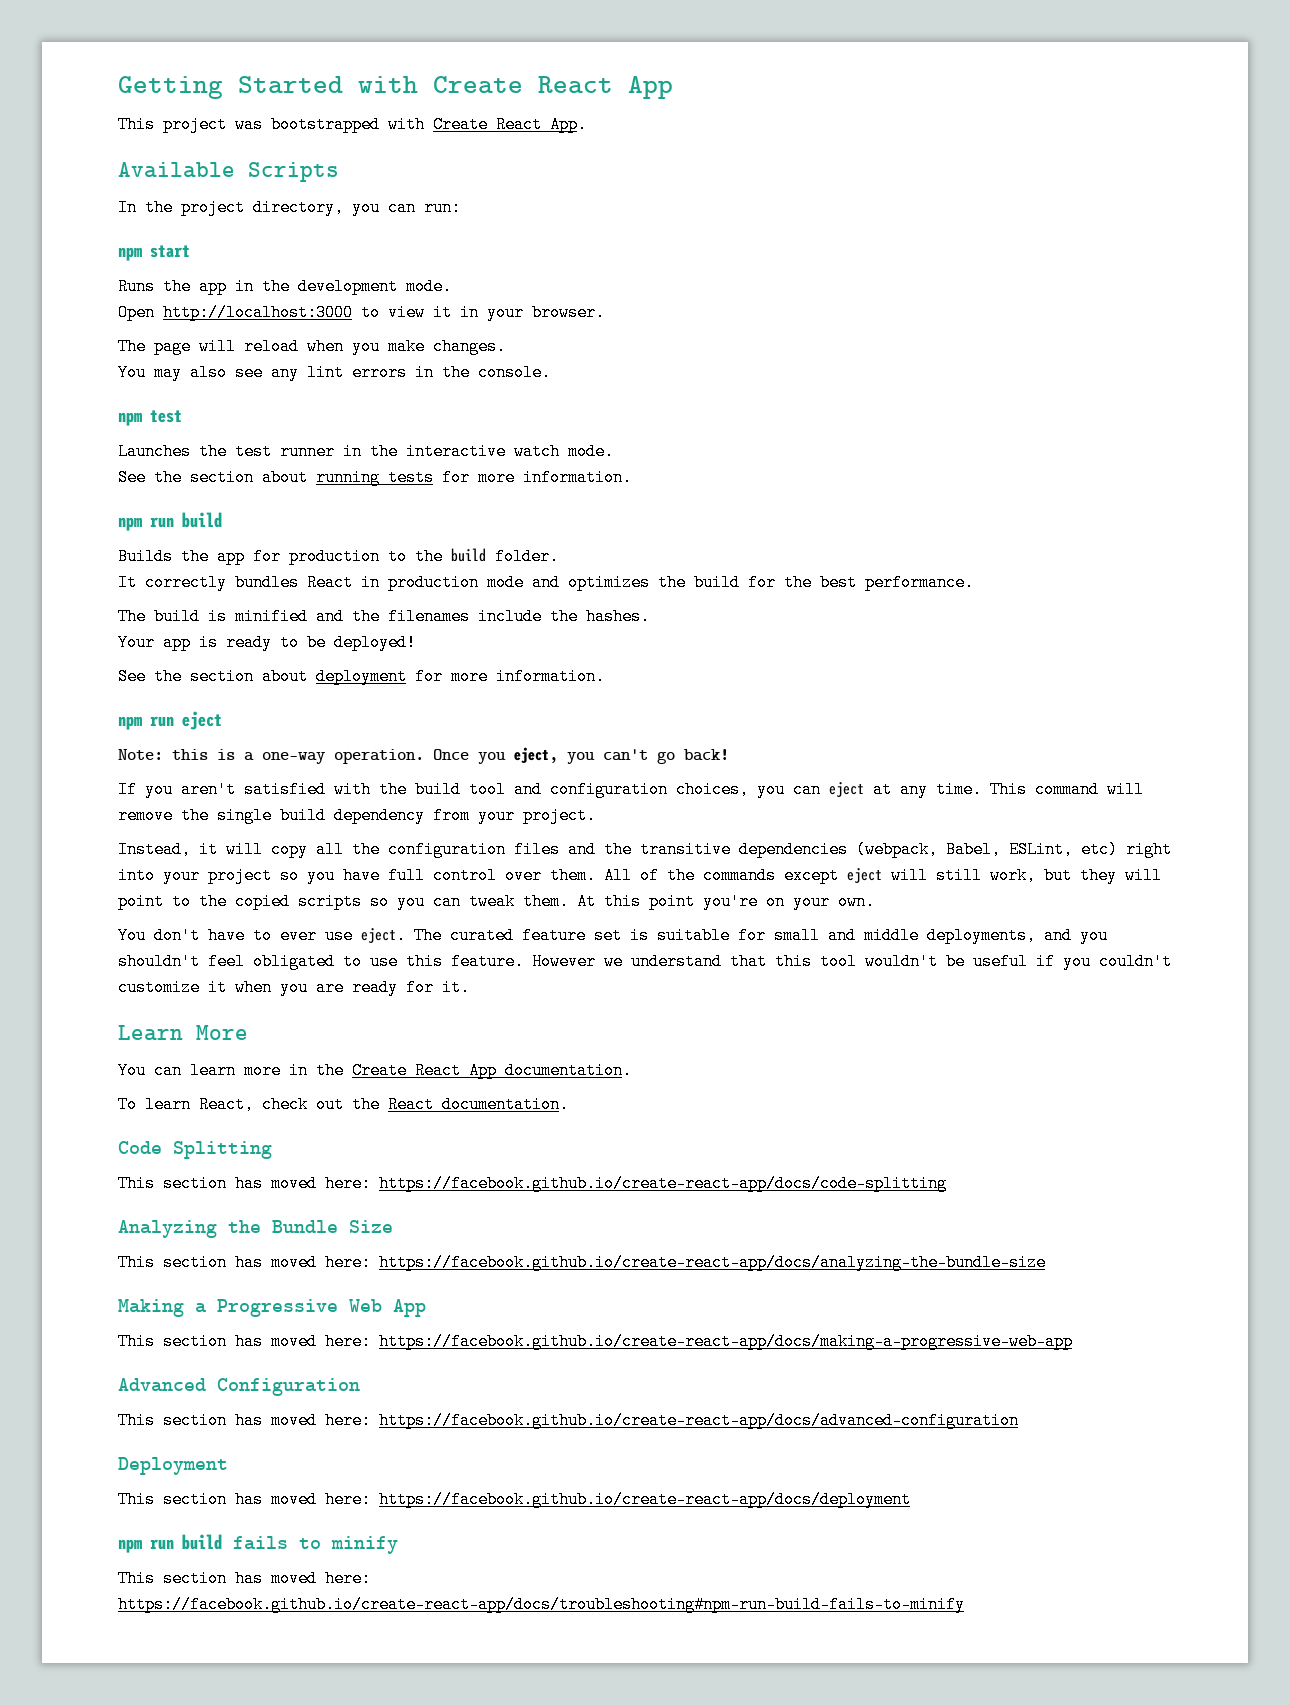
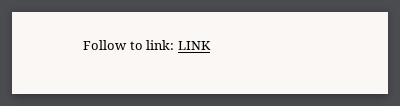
[118,76,673,99] [118,116,587,133] [118,162,339,182] [118,199,461,216] [118,245,190,261] [118,278,452,295] [118,304,605,321] [118,338,506,355] [118,364,551,381] [118,410,182,426] [118,443,614,460] [118,469,632,486] [118,512,222,531] [118,548,559,565] [118,574,974,591] [118,608,650,625] [118,634,416,651] [118,668,605,685] [118,711,222,730] [118,747,729,764] [118,781,1144,798] [118,807,596,824] [118,841,1172,858] [118,867,1162,884] [118,893,875,910] [118,927,1108,944] [118,953,1172,970] [118,979,470,996] [118,1025,248,1041] [118,1062,632,1079] [118,1096,569,1113] [118,1141,272,1159] [118,1175,947,1192] [118,1220,393,1238] [118,1254,1046,1271] [118,1299,426,1317] [118,1333,1073,1350] [118,1378,360,1396] [118,1412,1019,1429] [118,1457,228,1475] [118,1491,911,1508] [118,1534,398,1554] [118,1570,371,1587] [118,1596,965,1613] Getting Started with Create React App // This project was bootstrapped with Create React App. // Available Scripts // In the project directory, you can run: // npm start // Runs the app in the development mode. // Open http://localhost:3000 to view it in your browser. // The page will reload when you make changes. // You may also see any lint errors in the console. // npm test // Launches the test runner in the interactive watch mode. // See the section about running tests for more information. // npm run build // Builds the app for production to the build folder. // It correctly bundles React in production mode and optimizes the build for the best performance. // The build is minified and the filenames include the hashes. // Your app is ready to be deployed! // See the section about deployment for more information. // npm run eject // Note: this is a one-way operation. Once you eject, you can't go back! // If you aren't satisfied with the build tool and configuration choices, you can eject at any time. This command will remove the single build dependency from your project. // Instead, it will copy all the configuration files and the transitive dependencies (webpack, Babel, ESLint, etc) right into your project so you have full control over them. All of the commands except eject will still work, but they will point to the copied scripts so you can tweak them. At this point you're on your own. // You don't have to ever use eject. The curated feature set is suitable for small and middle deployments, and you shouldn't feel obligated to use this feature. However we understand that this tool wouldn't be useful if you couldn't customize it when you are ready for it. // Learn More // You can learn more in the Create React App documentation. // To learn React, check out the React documentation. // Code Splitting // This section has moved here: https://facebook.github.io/create-react-app/docs/code-splitting // Analyzing the Bundle Size // This section has moved here: https://facebook.github.io/create-react-app/docs/analyzing-the-bundle-size // Making a Progressive Web App // This section has moved here: https://facebook.github.io/create-react-app/docs/making-a-progressive-web-app // Advanced Configuration // This section has moved here: https://facebook.github.io/create-react-app/docs/advanced-configuration // Deployment // This section has moved here: https://facebook.github.io/create-react-app/docs/deployment // npm run build fails to minify // This section has moved here: https://facebook.github.io/create-react-app/docs/troubleshooting#npm-run-build-fails-to-minify -> [83,40,211,50] Follow to link: LINK

